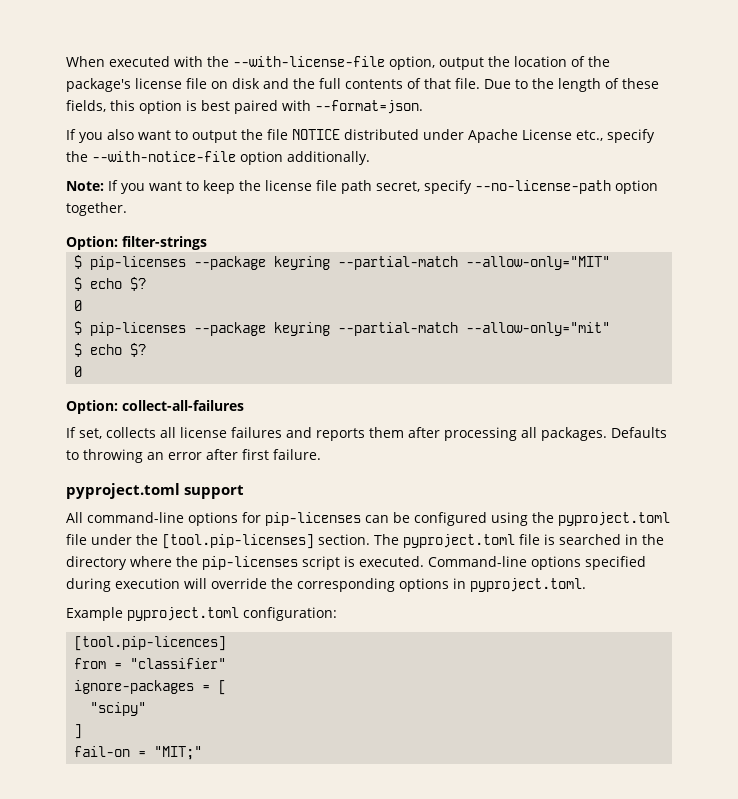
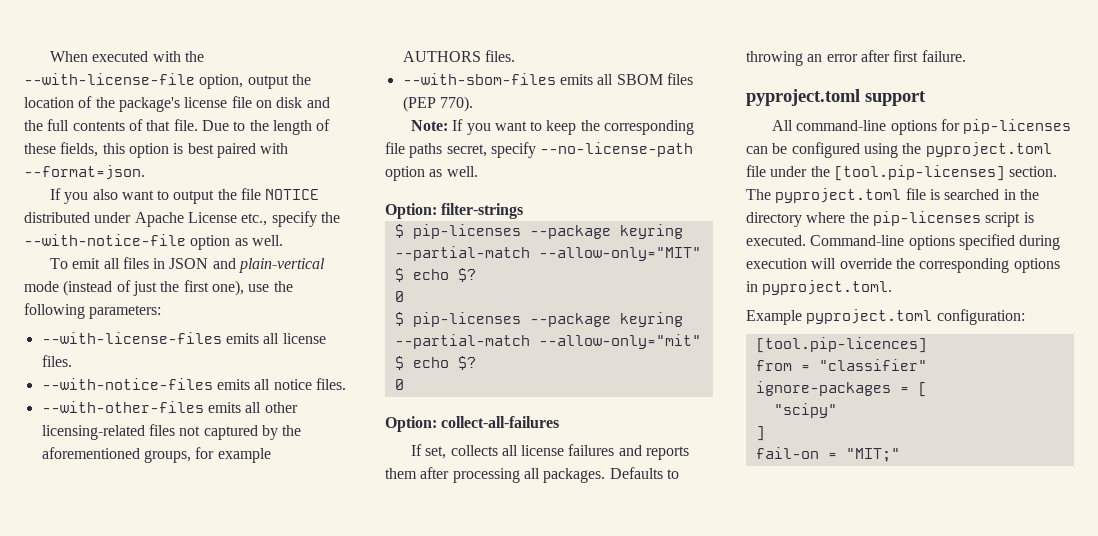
[287,151,370,165] additionally. -> [234,235,283,246] [49,257,326,273] [24,280,293,296] [24,303,162,319] [41,332,326,344] [41,355,72,367] [41,378,346,390] [41,401,298,413] [41,424,302,440] [41,447,271,463] [402,50,515,62] [402,73,693,85] [402,96,473,112] as well. // To emit all files in JSON and plain-vertical mode (instead of just the first one), use the following parameters: // --with-license-files emits all license files. // --with-notice-files emits all notice files. // --with-other-files emits all other licensing-related files not captured by the aforementioned groups, for example AUTHORS files. // --with-sbom-files emits all SBOM files (PEP 770).
[265,180,372,194] license file path -> [604,120,695,135] [385,142,443,158] corresponding file paths
[66,202,127,216] together. -> [429,166,478,177] as well.

